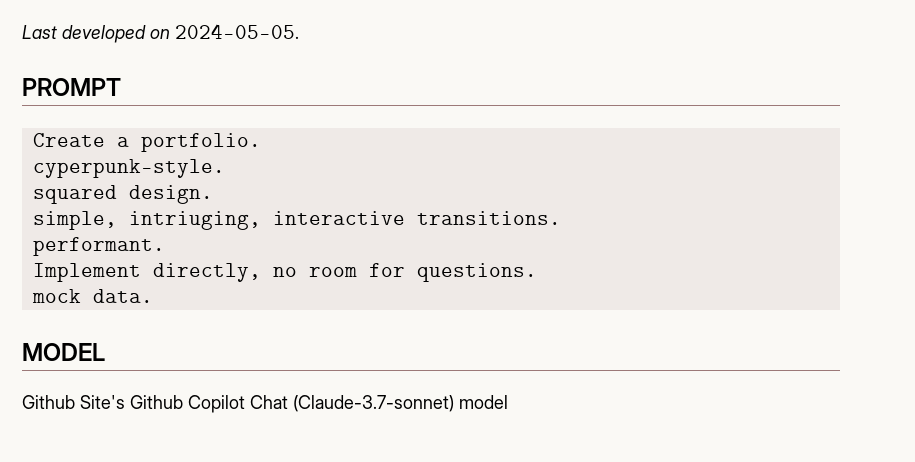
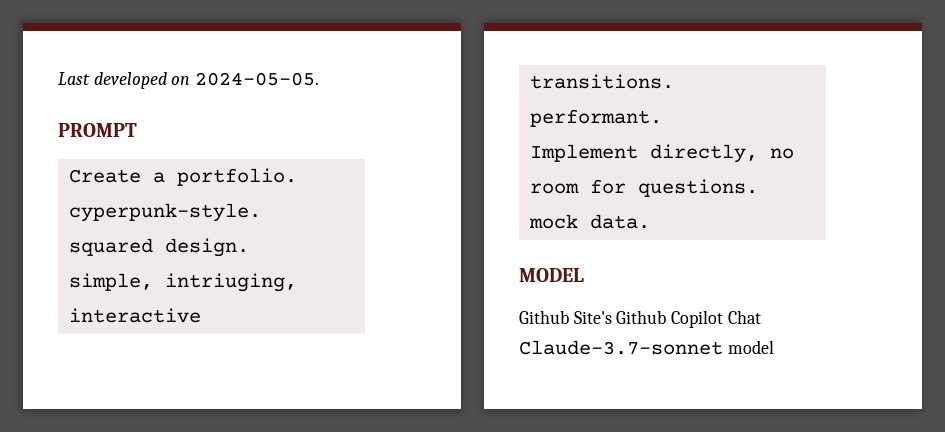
[293,395,454,412] (Claude-3.7-sonnet) -> [519,340,723,355] Claude-3.7-sonnet

